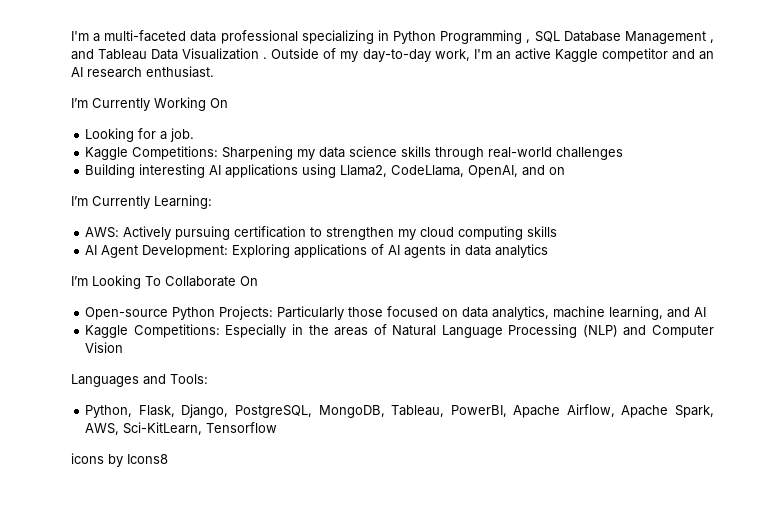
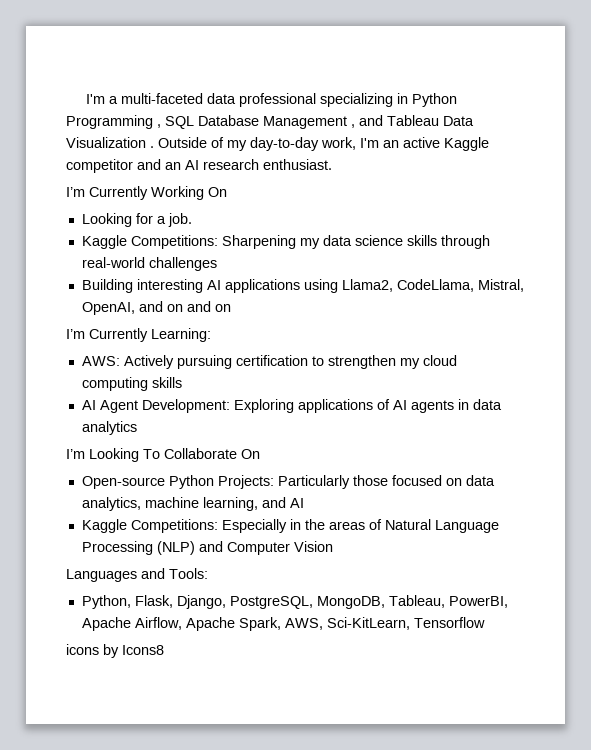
(465, 171) none -> [477,279,524,292] Mistral,
(566, 171) none -> [186,301,231,312] and on

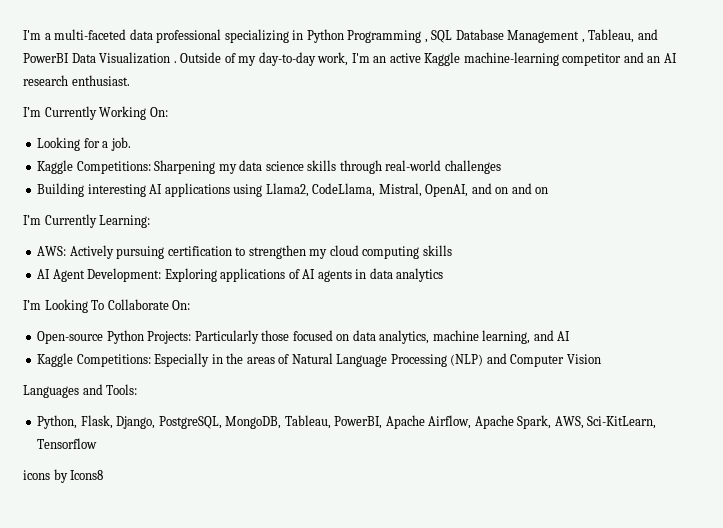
[359,115,439,126] and Tableau -> [588,29,658,43] [23,53,69,63] Tableau, and PowerBI
(489, 144) none -> [463,52,559,66] machine-learning
[208,187,227,197] On -> [149,107,168,117] On:
[241,449,260,459] On -> [172,300,191,310] On:

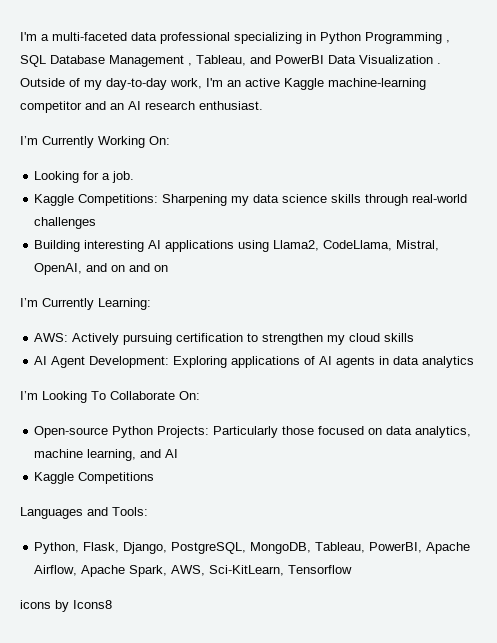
[362,246,420,259] computing -> (381, 337) none
[76,353,601,367] Competitions: Especially in the areas of Natural Language Processing (NLP) and Computer Vision -> [78,472,155,484] Competitions

